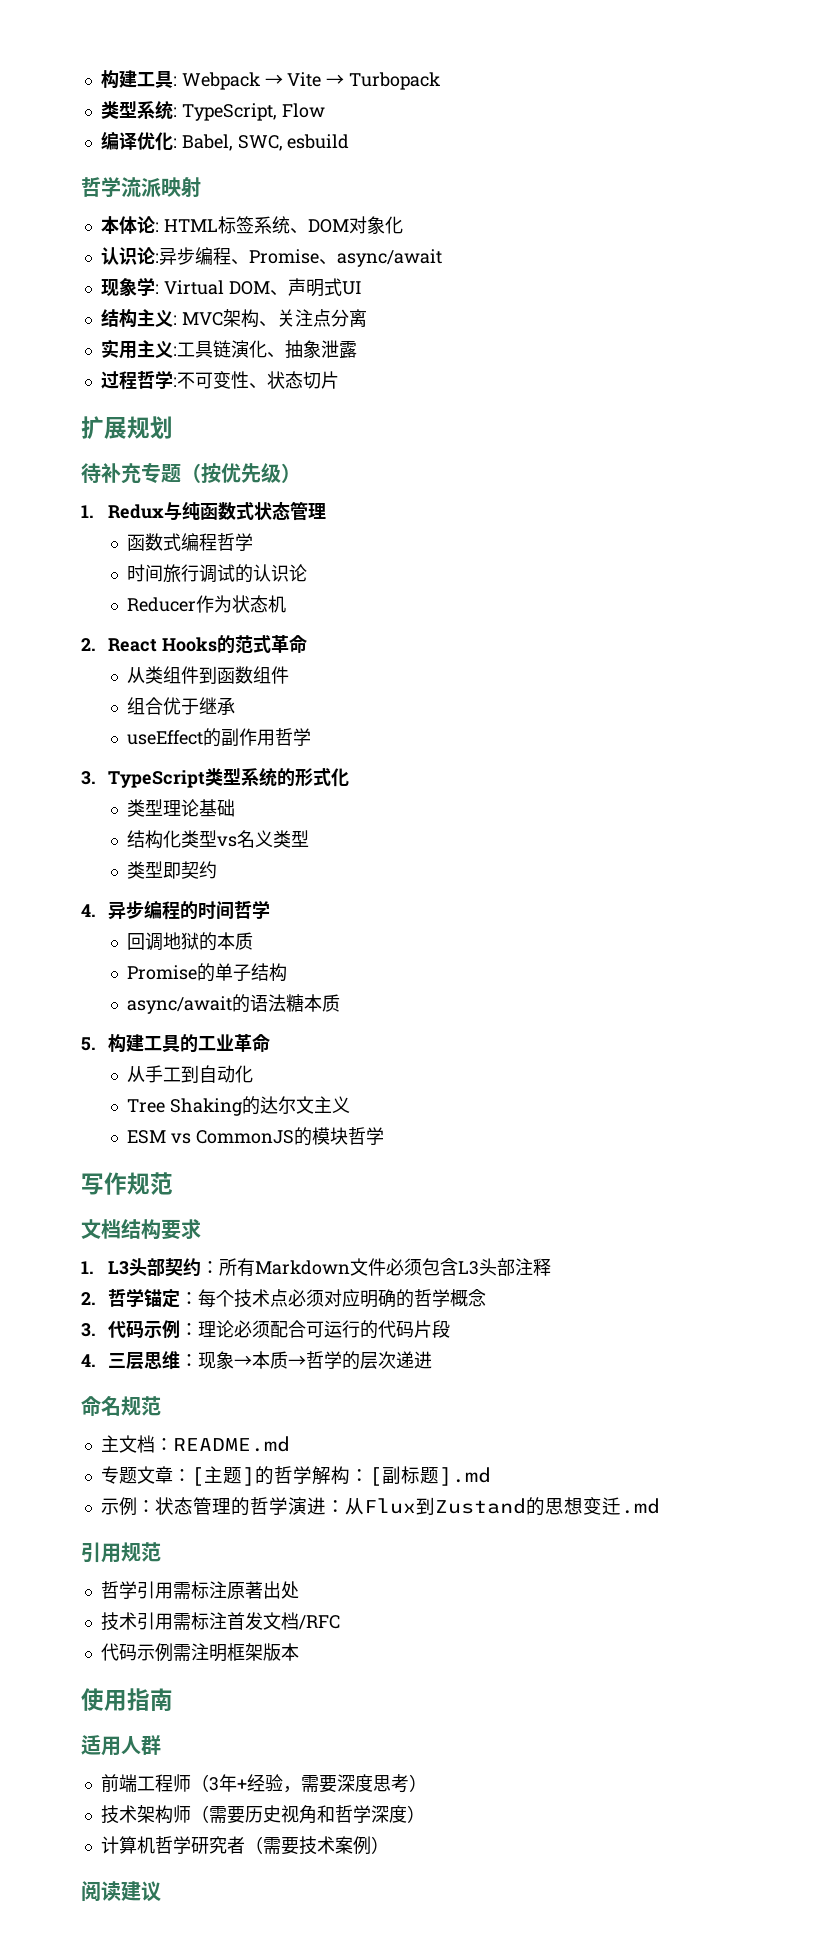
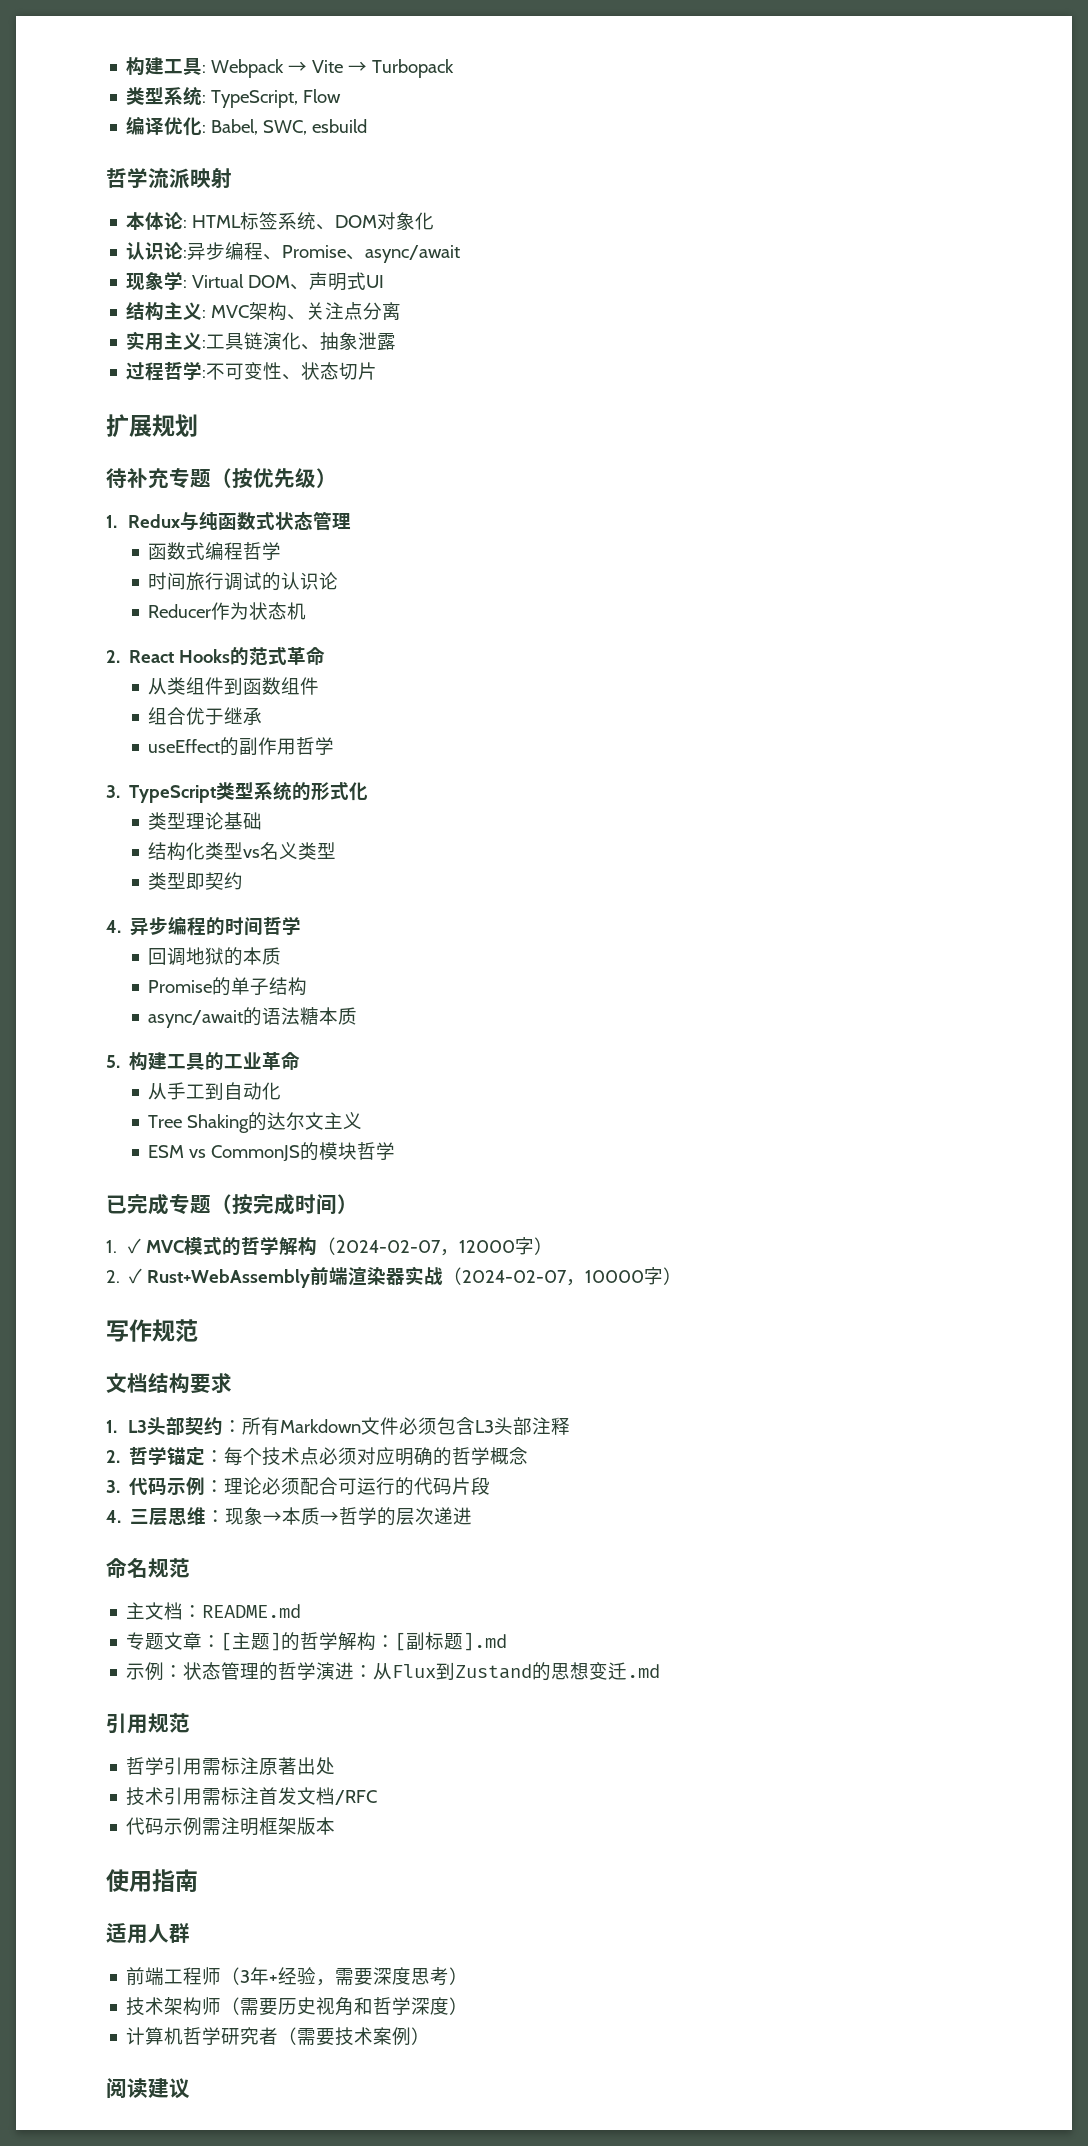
(385, 1136) none -> [106,1193,358,1215] [106,1236,553,1256] [106,1266,683,1288] // 已完成专题（按完成时间） // 1. ✓ MVC模式的哲学解构（2024-02-07，12000字） // 2. ✓ Rust+WebAssembly前端渲染器实战（2024-02-07，10000字）

